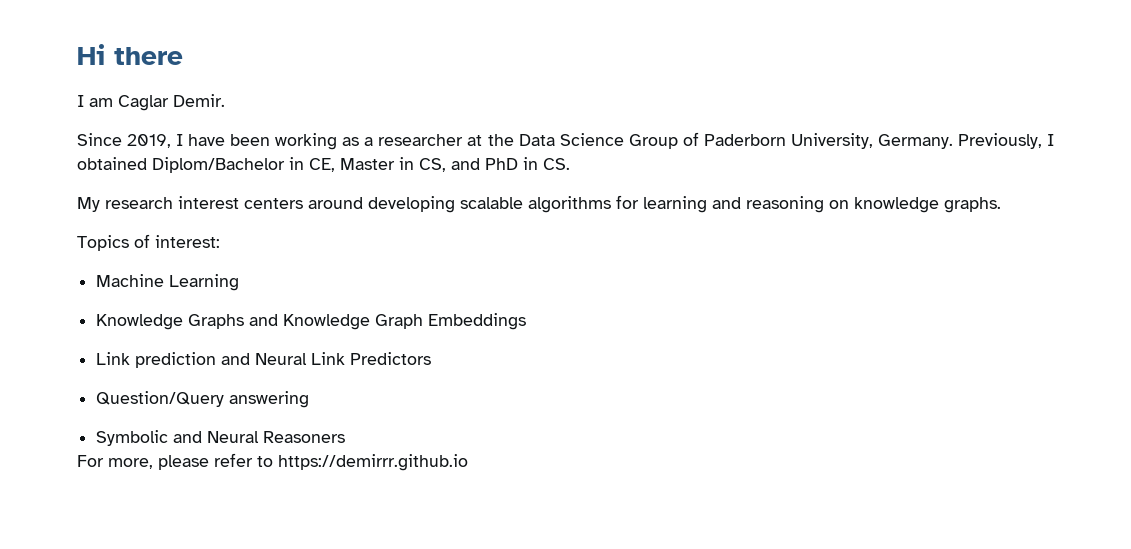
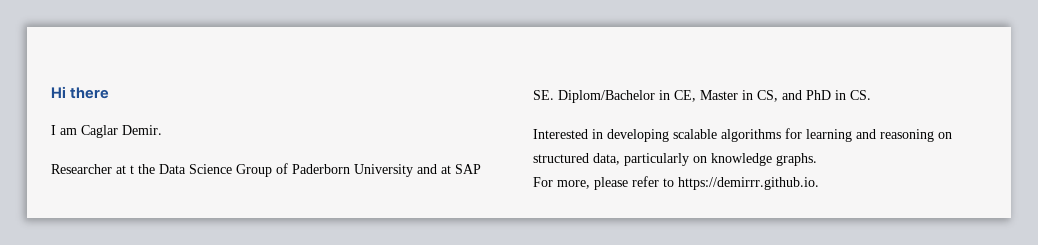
[77,133,483,150] Since 2019, I have been working as a researcher at -> [51,164,134,174] Researcher at t
[790,133,1054,149] [77,157,147,170] University, Germany. Previously, I obtained -> [354,164,481,177] [533,90,554,100] University and at SAP SE.
[77,196,363,212] My research interest centers around -> [533,129,603,139] Interested in
[854,197,1001,213] [77,234,220,251] [96,274,240,291] [96,313,527,330] [96,352,432,368] [96,391,310,408] [96,430,346,446] knowledge graphs. // Topics of interest: // Machine Learning // Knowledge Graphs and Knowledge Graph Embeddings // Link prediction and Neural Link Predictors // Question/Query answering // Symbolic and Neural Reasoners -> [533,153,817,166] structured data, particularly on knowledge graphs.
[278,454,468,471] https://demirrr.github.io -> [678,177,819,190] https://demirrr.github.io.

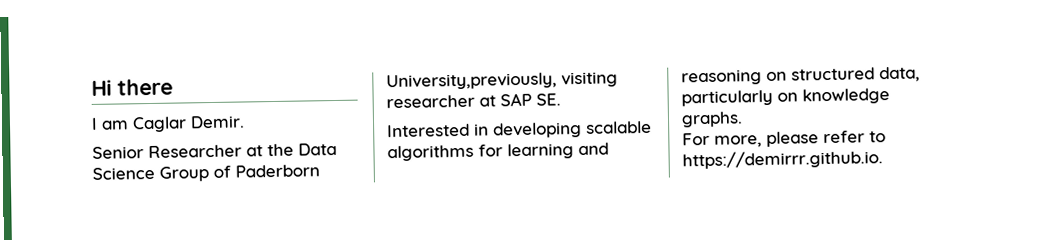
(162, 130) none -> [92,146,144,159] Senior
[130,165,134,174] t -> (263, 151) none
[354,164,437,177] University and -> [386,71,618,91] [386,94,475,109] University,previously, visiting researcher
[558,90,871,103] Diplom/Bachelor in CE, Master in CS, and PhD in CS. -> (561, 99) none

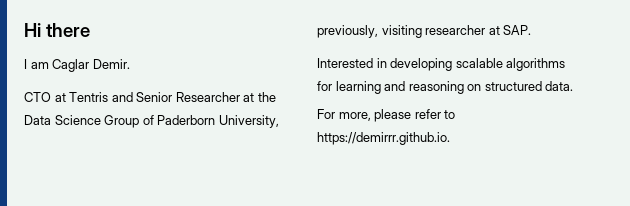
(245, 122) none -> [24,92,133,102] CTO at Tentris and
[386,72,557,91] University,previously, -> [218,115,279,128] [317,25,378,38] University, previously,
[500,92,561,107] SAP SE. -> [503,25,532,35] SAP.
[879,66,920,83] [681,87,890,107] [681,111,743,128] data, particularly on knowledge graphs. -> [545,81,574,91] data.

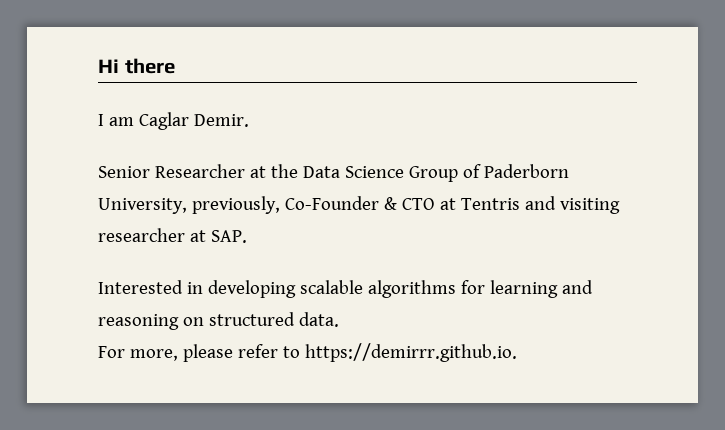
[24,92,133,102] CTO at Tentris and -> (249, 120) none
(378, 31) none -> [284,196,556,210] Co-Founder & CTO at Tentris and

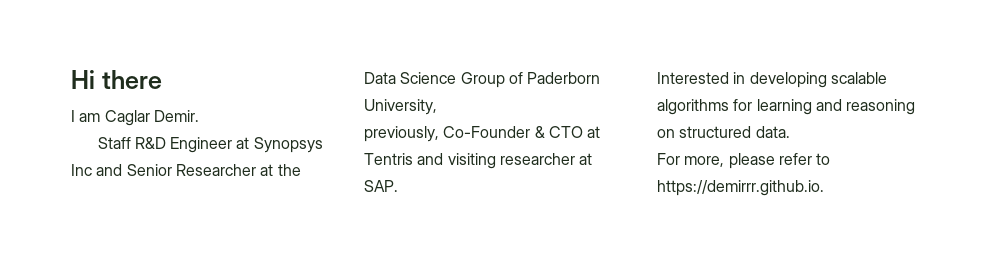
(249, 120) none -> [97,137,323,153] [71,164,123,176] Staff R&D Engineer at Synopsys Inc and
(187, 206) none -> (437, 107) //

